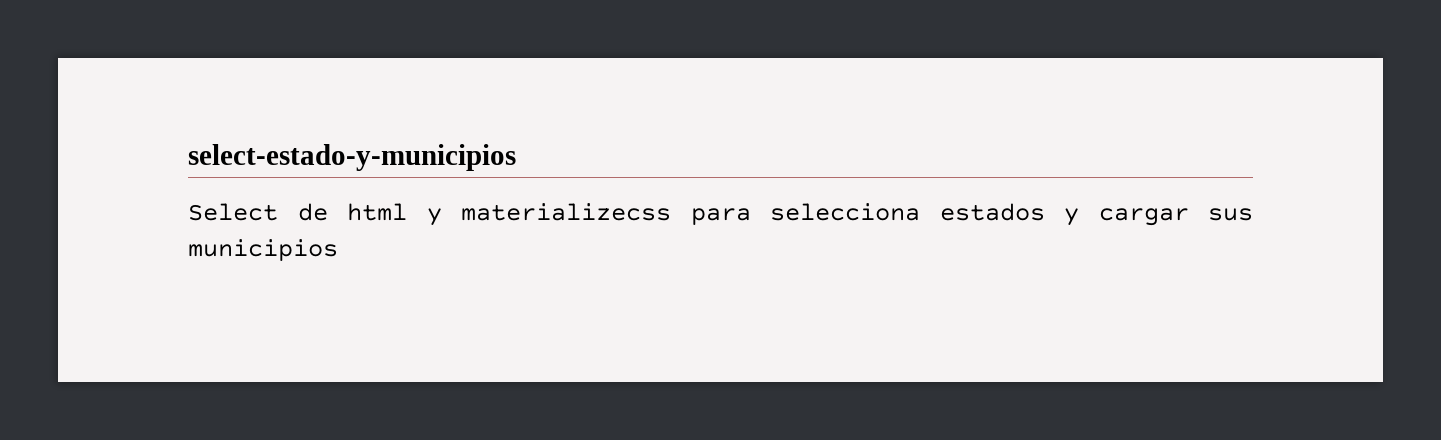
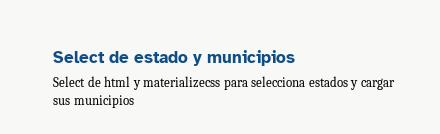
[188,144,516,171] select-estado-y-municipios -> [53,50,295,66] Select de estado y municipios

